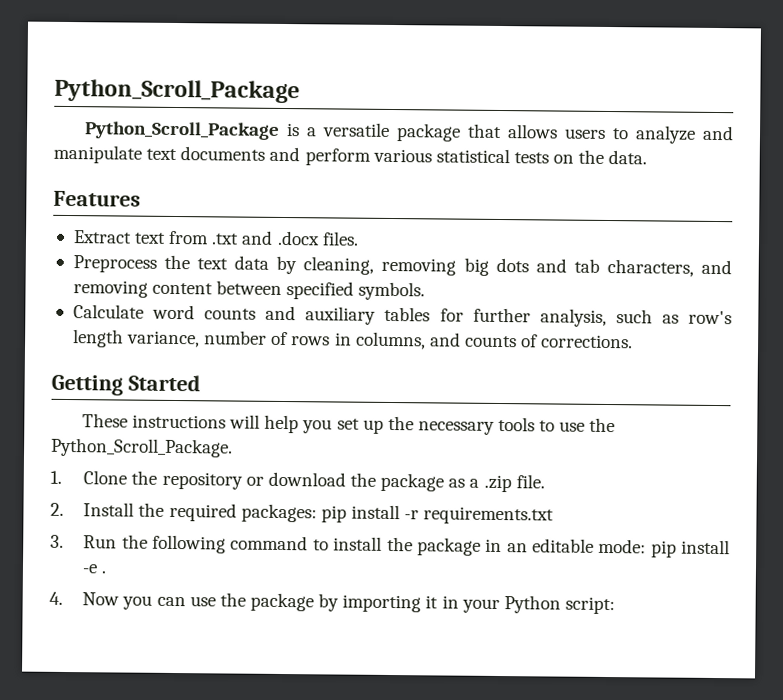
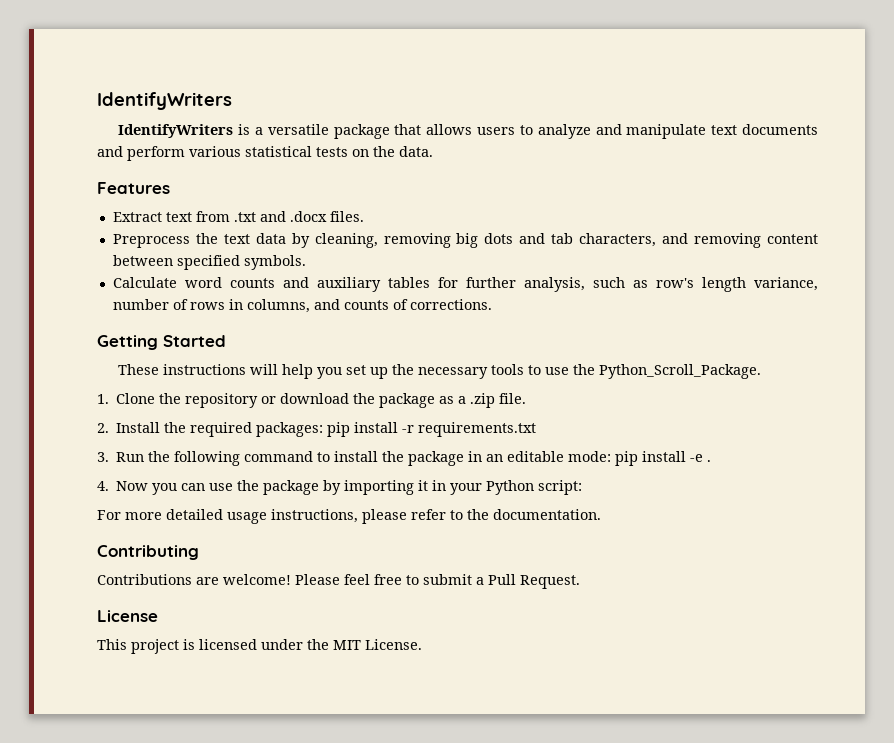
[54,78,300,104] [83,121,280,140] Python_Scroll_Package // Python_Scroll_Package -> [97,92,232,110] [118,124,234,138] IdentifyWriters // IdentifyWriters
(615, 605) none -> [97,509,601,524] [97,545,199,560] [97,574,580,589] [97,610,158,622] [97,639,422,654] // For more detailed usage instructions, please refer to the documentation. // Contributing // Contributions are welcome! Please feel free to submit a Pull Request. // License // This project is licensed under the MIT License.

